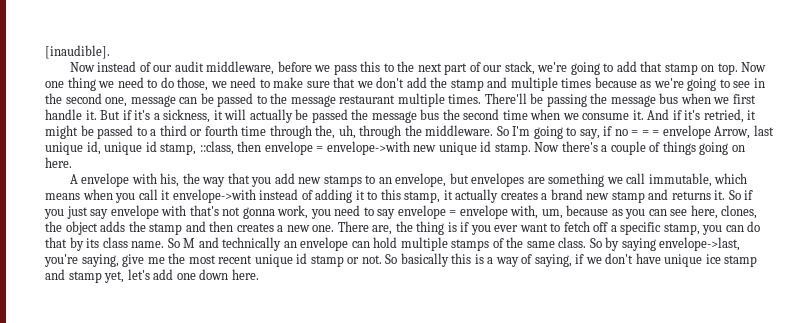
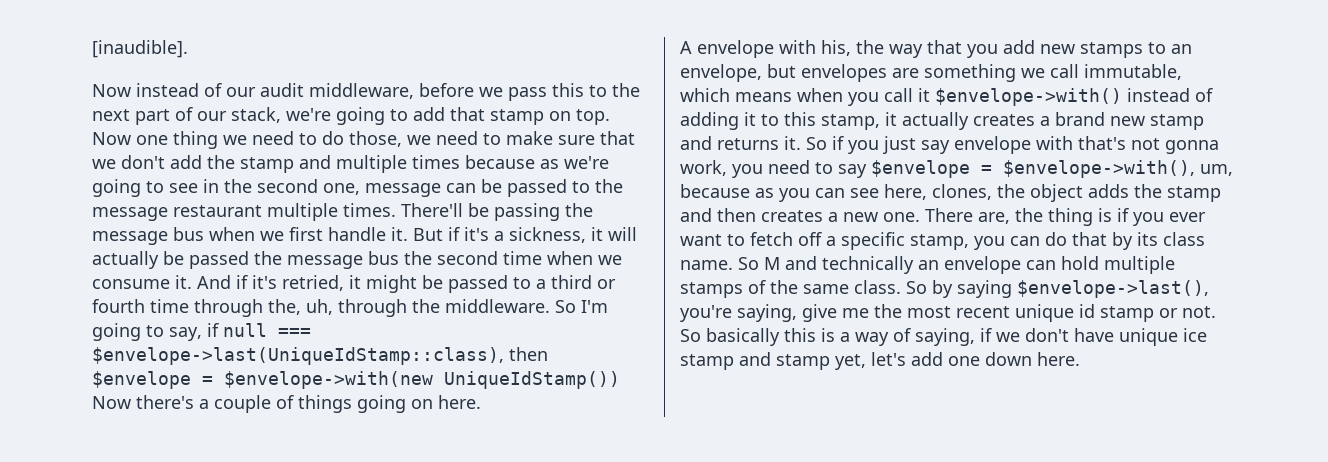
[614,125,774,139] [45,141,531,155] no = = = envelope Arrow, last unique id, unique id stamp, ::class, then envelope = envelope->with new unique id stamp. -> [223,323,311,337] [92,347,548,365] [92,371,620,389] null === $envelope->last(UniqueIdStamp::class), then $envelope = $envelope->with(new UniqueIdStamp())
[172,189,256,203] envelope->with -> [935,88,1122,106] $envelope->with()
[397,205,539,219] envelope = envelope with, -> [871,160,1195,178] $envelope = $envelope->with(),
[659,237,741,251] envelope->last, -> [1017,280,1209,298] $envelope->last(),

